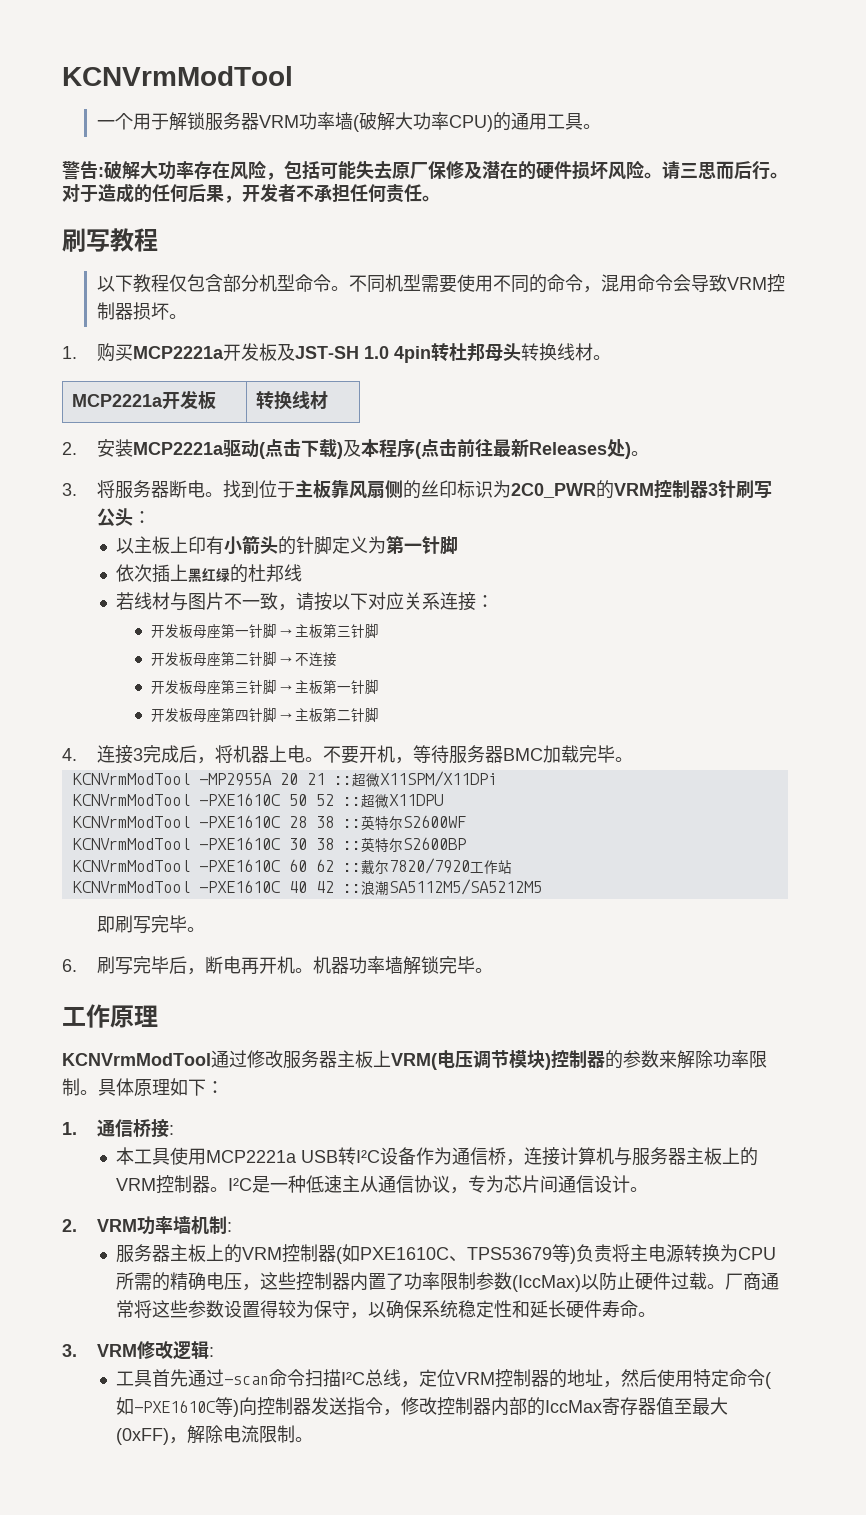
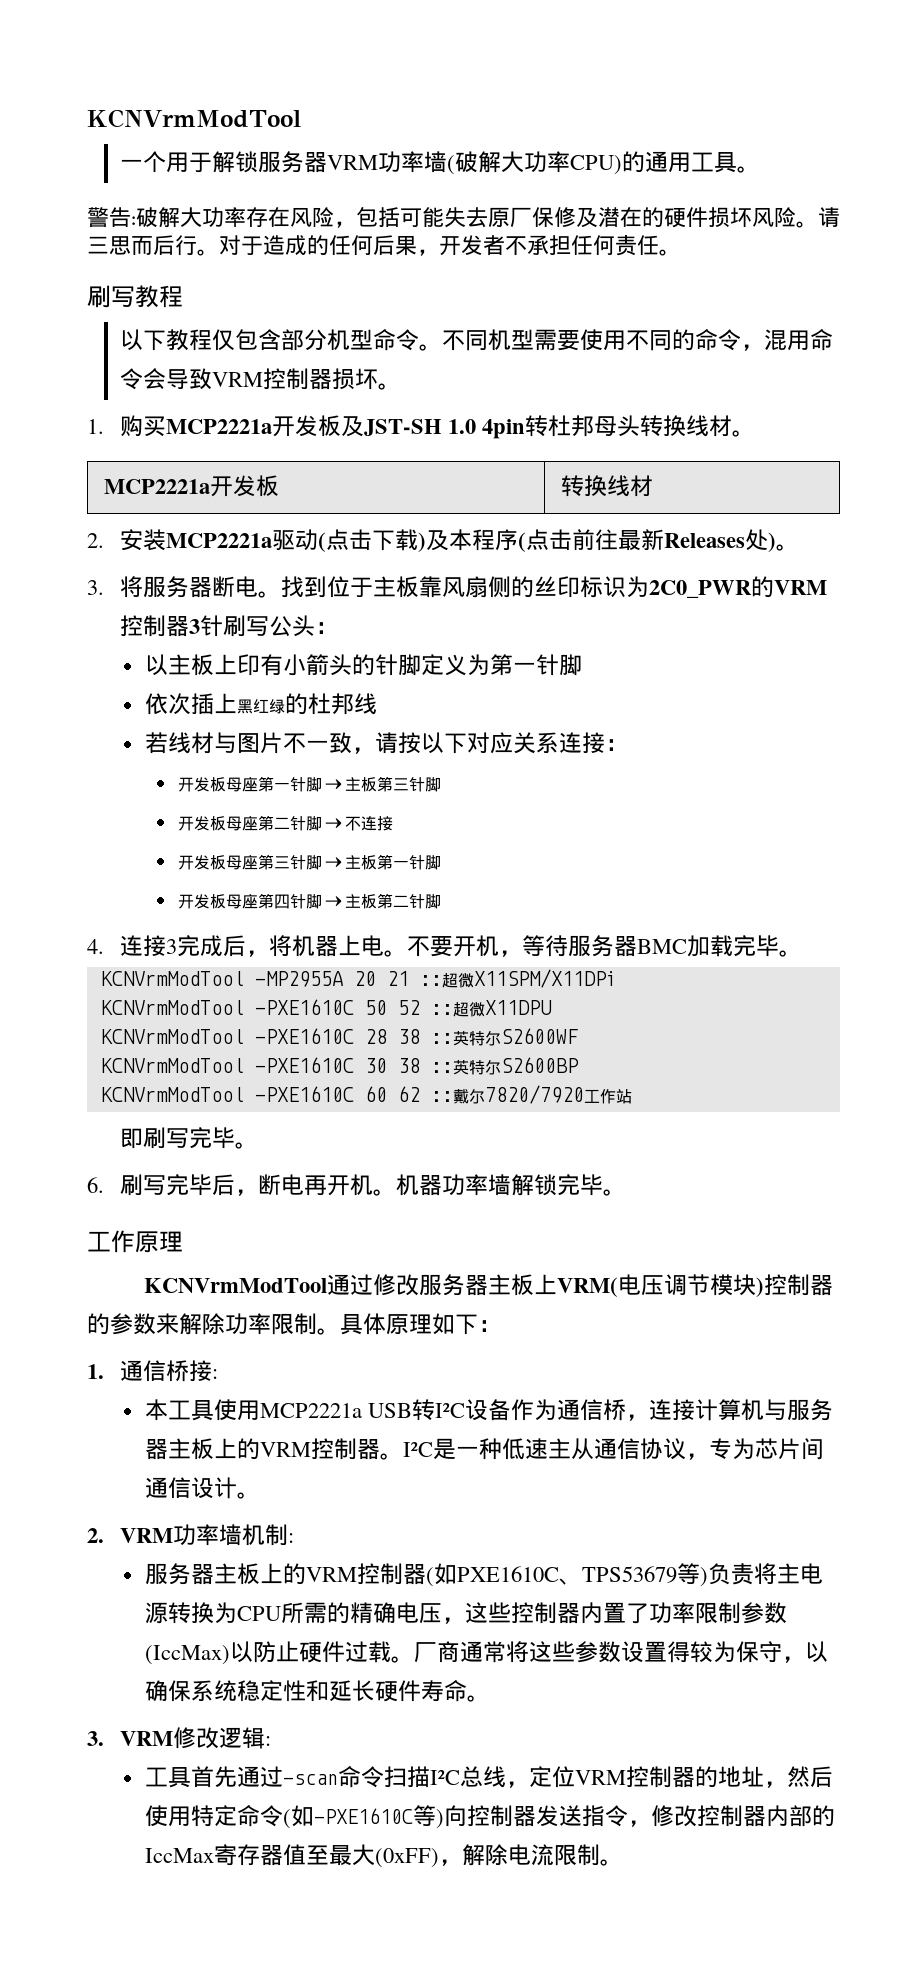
[72,879,542,895] // KCNVrmModTool -PXE1610C 40 42 ::浪潮SA5112M5/SA5212M5 -> (632, 1096) none

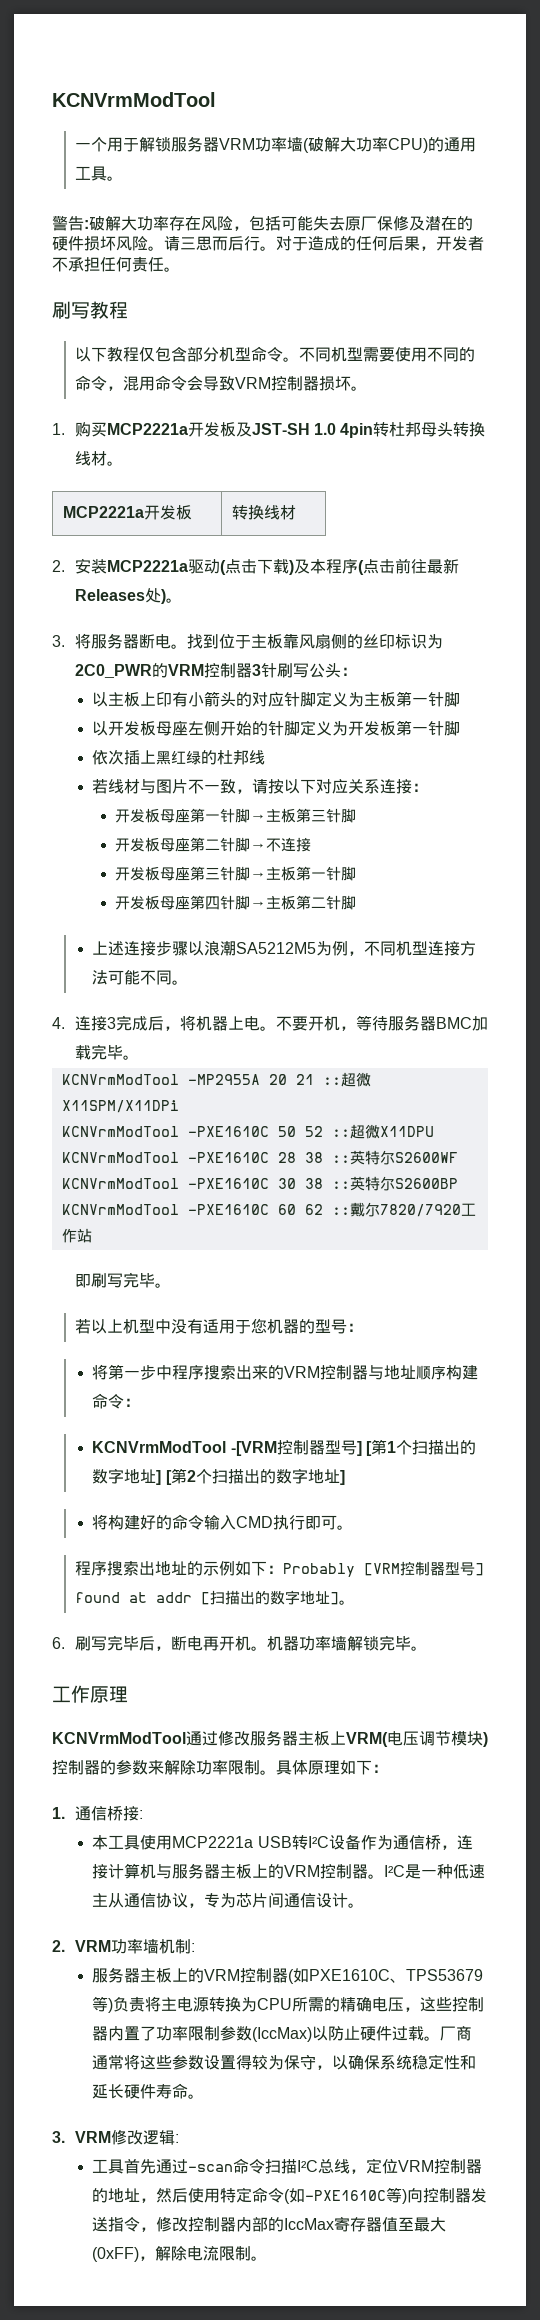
[374,654,490,676] 针脚定义为 -> [252,691,461,707] [92,720,397,736] 对应针脚定义为主板第一针脚 // 以开发板母座左侧开始的针脚定义为开发板
(441, 901) none -> [92,940,477,956] [92,970,189,985] // 上述连接步骤以浪潮SA5212M5为例，不同机型连接方法可能不同。
(258, 1145) none -> [74,1318,363,1334] [92,1364,479,1380] [92,1393,141,1409] [92,1439,476,1456] [92,1468,345,1485] [92,1514,354,1530] [74,1561,484,1577] [74,1590,355,1605] // 若以上机型中没有适用于您机器的型号： // 将第一步中程序搜索出来的VRM控制器与地址顺序构建命令： // KCNVrmModTool -[VRM控制器型号] [第1个扫描出的数字地址] [第2个扫描出的数字地址] // 将构建好的命令输入CMD执行即可。 // 程序搜索出地址的示例如下：Probably [VRM控制器型号] found at addr [扫描出的数字地址]。

